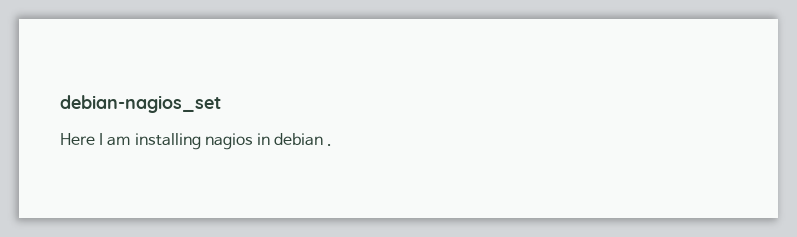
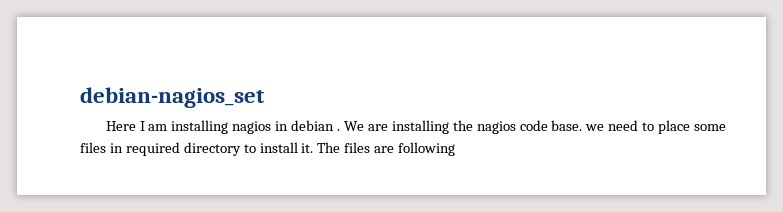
(333, 145) none -> [343,120,726,134] [80,142,456,156] We are installing the nagios code base. we need to place some files in required directory to install it. The files are following

